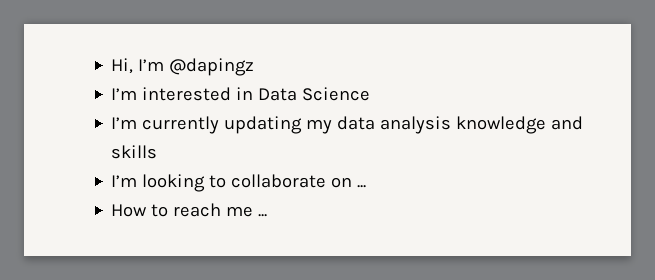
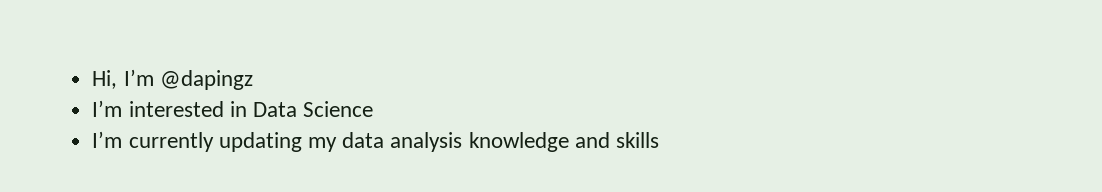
[111,174,367,192] [111,203,268,217] // I’m looking to collaborate on ... // How to reach me ... -> (659, 140) none

